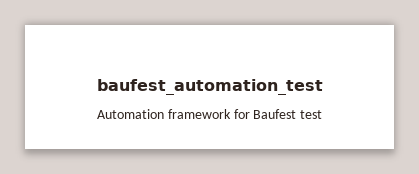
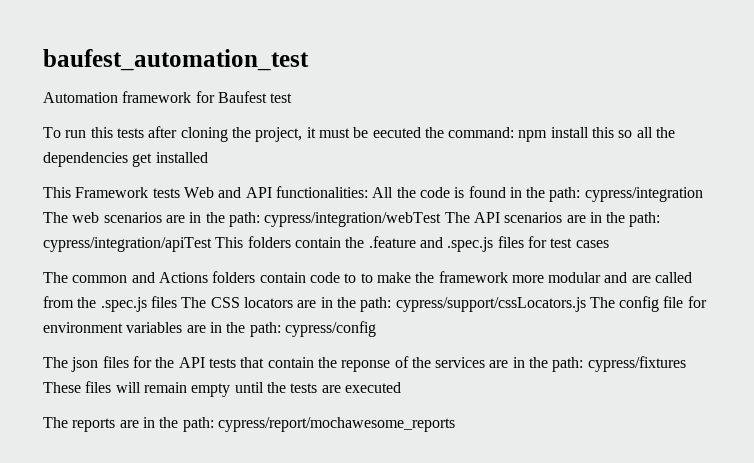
(323, 114) none -> [43,126,676,142] [43,152,208,167] [43,186,703,202] [43,212,661,227] [43,236,609,252] [43,271,693,283] [43,296,707,312] [43,321,376,337] [43,356,686,372] [43,381,401,397] [43,417,455,432] // To run this tests after cloning the project, it must be eecuted the command: npm install this so all the dependencies get installed // This Framework tests Web and API functionalities: All the code is found in the path: cypress/integration The web scenarios are in the path: cypress/integration/webTest The API scenarios are in the path: cypress/integration/apiTest This folders contain the .feature and .spec.js files for test cases // The common and Actions folders contain code to to make the framework more modular and are called from the .spec.js files The CSS locators are in the path: cypress/support/cssLocators.js The config file for environment variables are in the path: cypress/config // The json files for the API tests that contain the reponse of the services are in the path: cypress/fixtures These files will remain empty until the tests are executed // The reports are in the path: cypress/report/mochawesome_reports

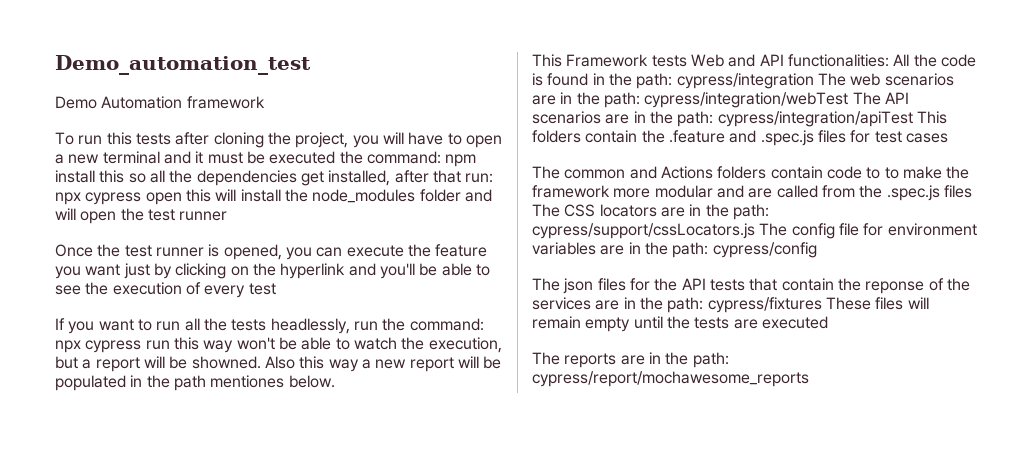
[43,49,309,71] baufest_automation_test // -> [55,55,311,75] [55,96,97,109] Demo_automation_test // Demo
[195,91,293,103] for Baufest test -> (265, 102) none
(303, 134) none -> [352,132,502,148] [55,151,191,164] you will have to open a new terminal and
[372,127,421,138] eecuted -> [269,151,336,164] executed
[155,152,208,163] installed -> [328,170,494,186] [55,189,492,205] [55,208,228,224] [55,244,488,260] [55,263,490,279] [55,282,276,298] [55,318,484,334] [55,337,502,353] [55,356,502,372] [55,375,335,391] installed, after that run: npx cypress open this will install the node_modules folder and will open the test runner // Once the test runner is opened, you can execute the feature you want just by clicking on the hyperlink and you'll be able to see the execution of every test // If you want to run all the tests headlessly, run the command: npx cypress run this way won't be able to watch the execution, but a report will be showned. Also this way a new report will be populated in the path mentiones below.

